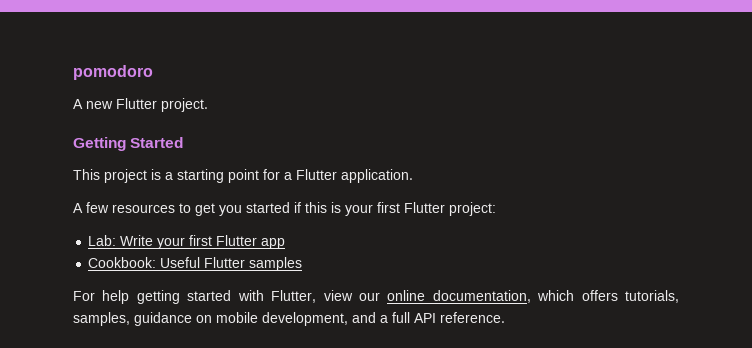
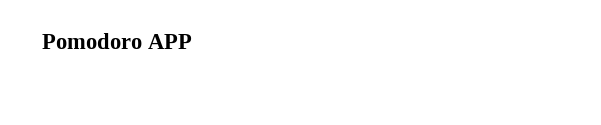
[73,65,153,80] [73,98,208,112] [73,137,184,151] [73,169,413,183] [73,202,496,216] [88,235,286,249] [88,257,303,271] [73,290,680,304] [73,312,505,326] pomodoro // A new Flutter project. // Getting Started // This project is a starting point for a Flutter application. // A few resources to get you started if this is your first Flutter project: // Lab: Write your first Flutter app // Cookbook: Useful Flutter samples // For help getting started with Flutter, view our online documentation, which offers tutorials, samples, guidance on mobile development, and a full API reference. -> [42,33,193,49] Pomodoro APP

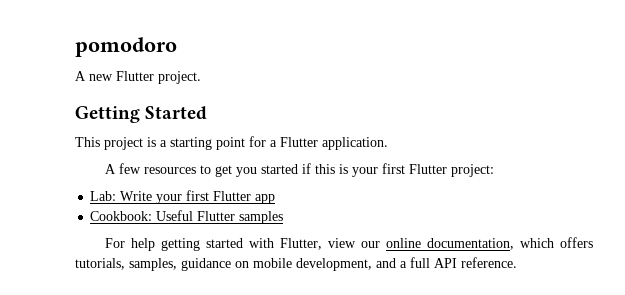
[42,33,193,49] Pomodoro APP -> [75,37,177,57] [75,71,201,84] [75,106,208,123] [75,136,388,150] [104,163,494,177] [90,190,276,204] [90,210,284,224] [104,237,593,251] [75,257,517,271] pomodoro // A new Flutter project. // Getting Started // This project is a starting point for a Flutter application. // A few resources to get you started if this is your first Flutter project: // Lab: Write your first Flutter app // Cookbook: Useful Flutter samples // For help getting started with Flutter, view our online documentation, which offers tutorials, samples, guidance on mobile development, and a full API reference.

